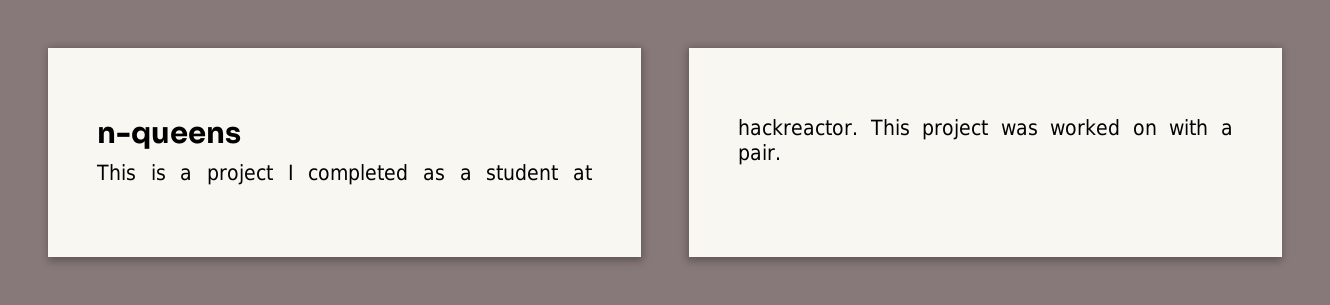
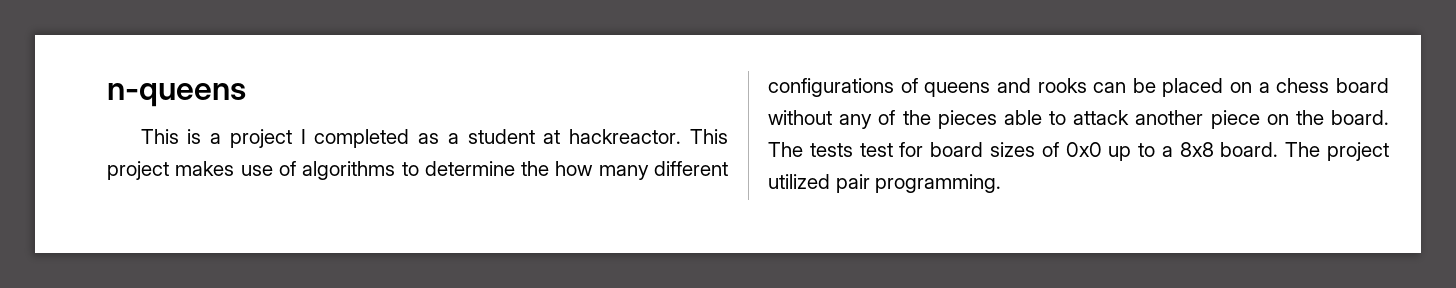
[1000,119,1233,136] [738,144,781,165] was worked on with a pair. -> [175,161,728,180] [768,78,1389,97] [768,110,1389,129] [768,142,1389,161] [768,174,1002,193] makes use of algorithms to determine the how many different configurations of queens and rooks can be placed on a chess board without any of the pieces able to attack another piece on the board. The tests test for board sizes of 0x0 up to a 8x8 board. The project utilized pair programming.

